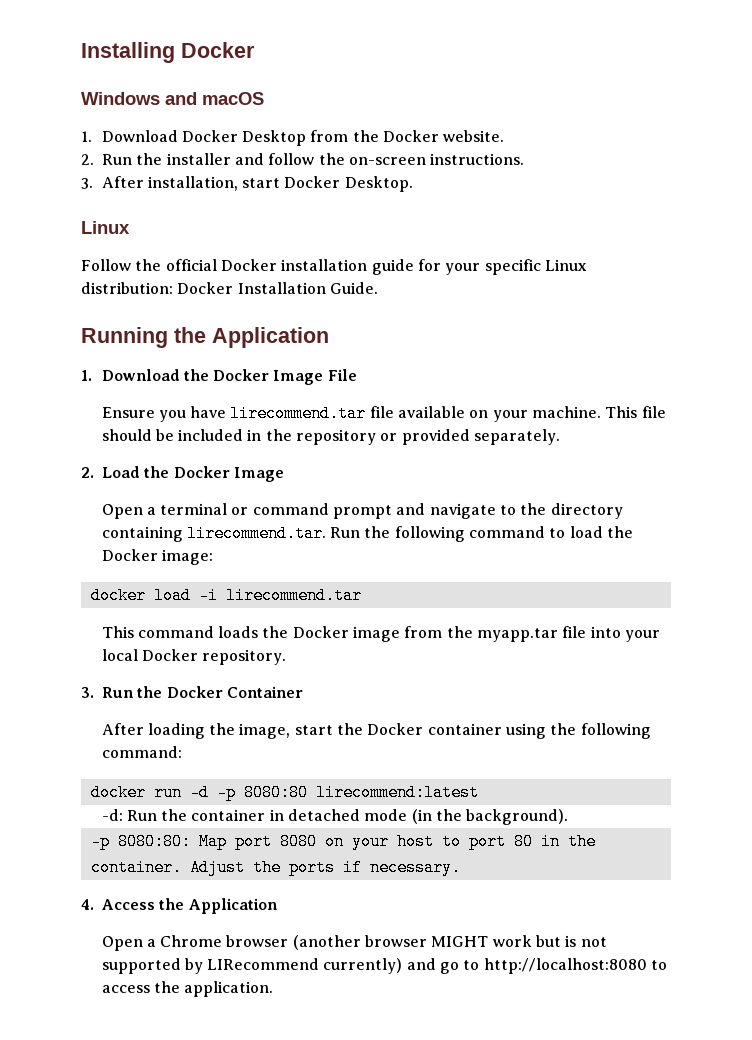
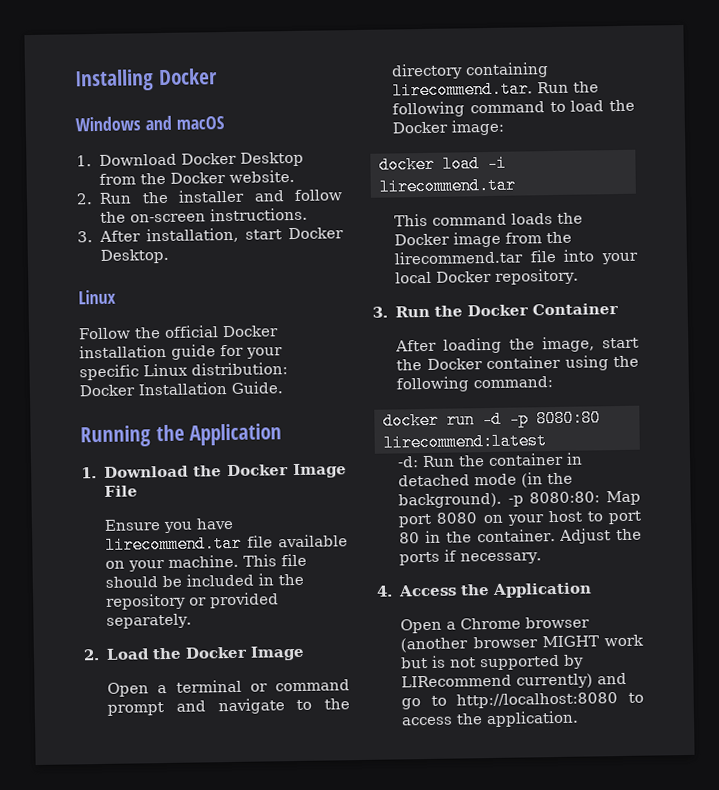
[477,628,559,642] myapp.tar -> [394,250,524,265] lirecommend.tar
(569, 817) // -> (503, 500) none

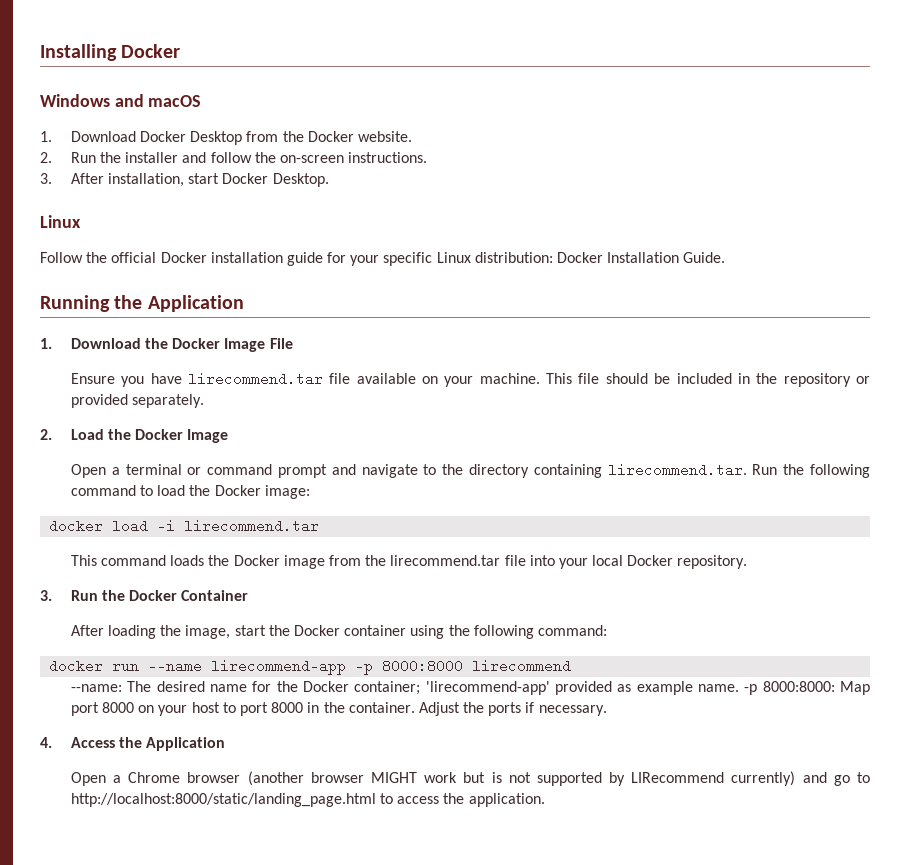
[482,409,601,429] [383,432,547,452] [397,452,584,468] [398,472,574,488] [398,491,601,509] -d -p 8080:80 lirecommend:latest // -d: Run the container in detached mode (in the background). -p 8080:80: -> [148,659,572,675] [70,681,835,695] --name lirecommend-app -p 8000:8000 lirecommend // --name: The desired name for the Docker container; 'lirecommend-app' provided as example name. -p 8000:8000:
[436,512,478,524] 8080 -> [102,702,135,713] 8000
[399,532,421,544] 80 -> [271,702,304,713] 8000
[456,692,619,709] http://localhost:8080 -> [70,793,376,807] http://localhost:8000/static/landing_page.html

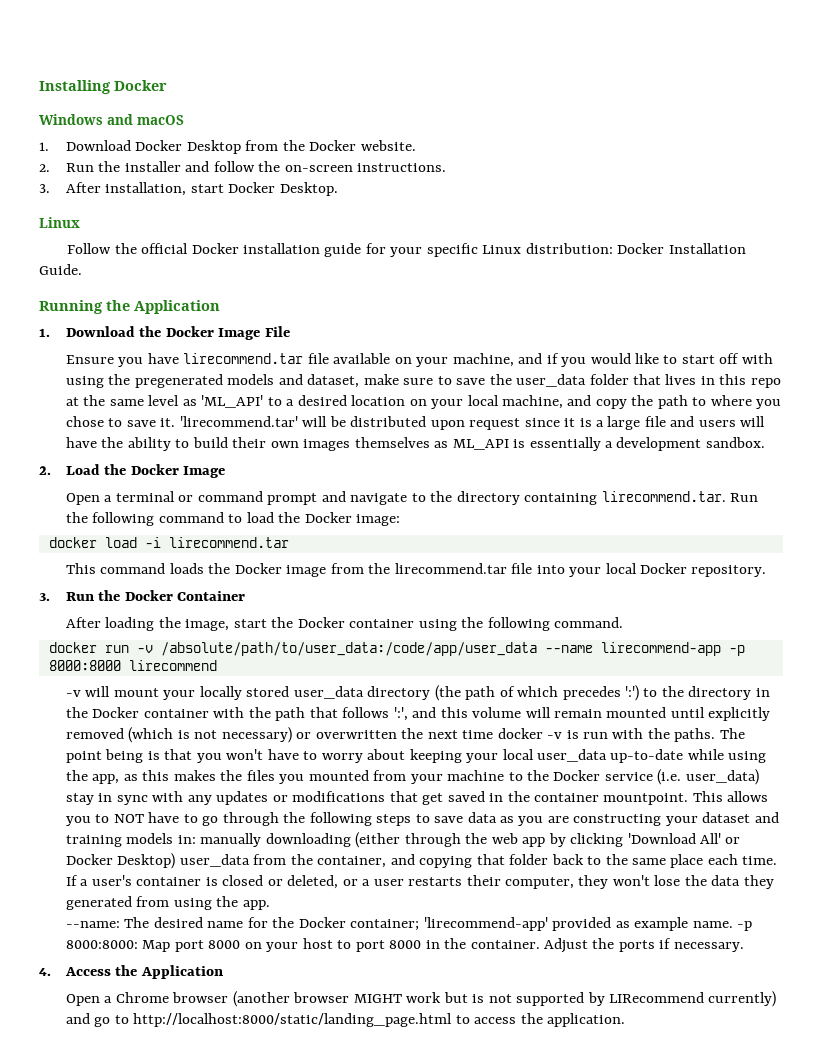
[479,373,870,387] [70,394,205,408] machine. This file should be included in the repository or provided separately. -> [452,353,773,367] [66,374,781,388] [66,395,782,409] [66,416,766,430] [66,437,765,451] machine, and if you would like to start off with using the pregenerated models and dataset, make sure to save the user_data folder that lives in this repo at the same level as 'ML_API' to a desired location on your local machine, and copy the path to where you chose to save it. 'lirecommend.tar' will be distributed upon request since it is a large file and users will have the ability to build their own images themselves as ML_API is essentially a development sandbox.
[537,625,607,636] command: -> [554,617,624,628] command.
(140, 667) none -> [136,642,537,656] -v /absolute/path/to/user_data:/code/app/user_data
(572, 666) none -> [66,685,770,701] [66,707,771,721] [66,727,745,743] [66,749,767,763] [66,769,759,785] [66,791,769,805] [66,812,779,826] [66,832,741,848] [66,853,778,869] [66,875,774,889] [66,896,270,910] // -v will mount your locally stored user_data directory (the path of which precedes ':') to the directory in the Docker container with the path that follows ':', and this volume will remain mounted until explicitly removed (which is not necessary) or overwritten the next time docker -v is run with the paths. The point being is that you won't have to worry about keeping your local user_data up-to-date while using the app, as this makes the files you mounted from your machine to the Docker service (i.e. user_data) stay in sync with any updates or modifications that get saved in the container mountpoint. This allows you to NOT have to go through the following steps to save data as you are constructing your dataset and training models in: manually downloading (either through the web app by clicking 'Download All' or Docker Desktop) user_data from the container, and copying that folder back to the same place each time. If a user's container is closed or deleted, or a user restarts their computer, they won't lose the data they generated from using the app.

